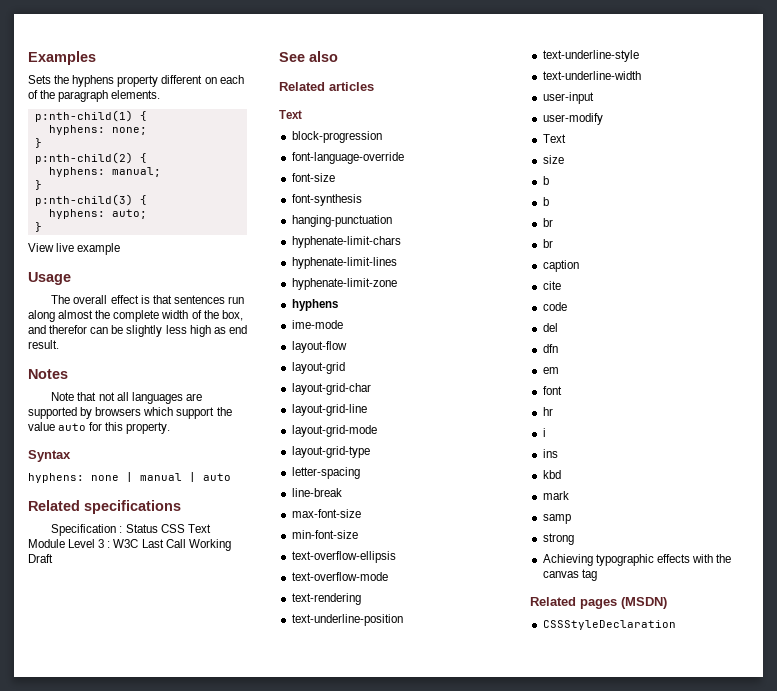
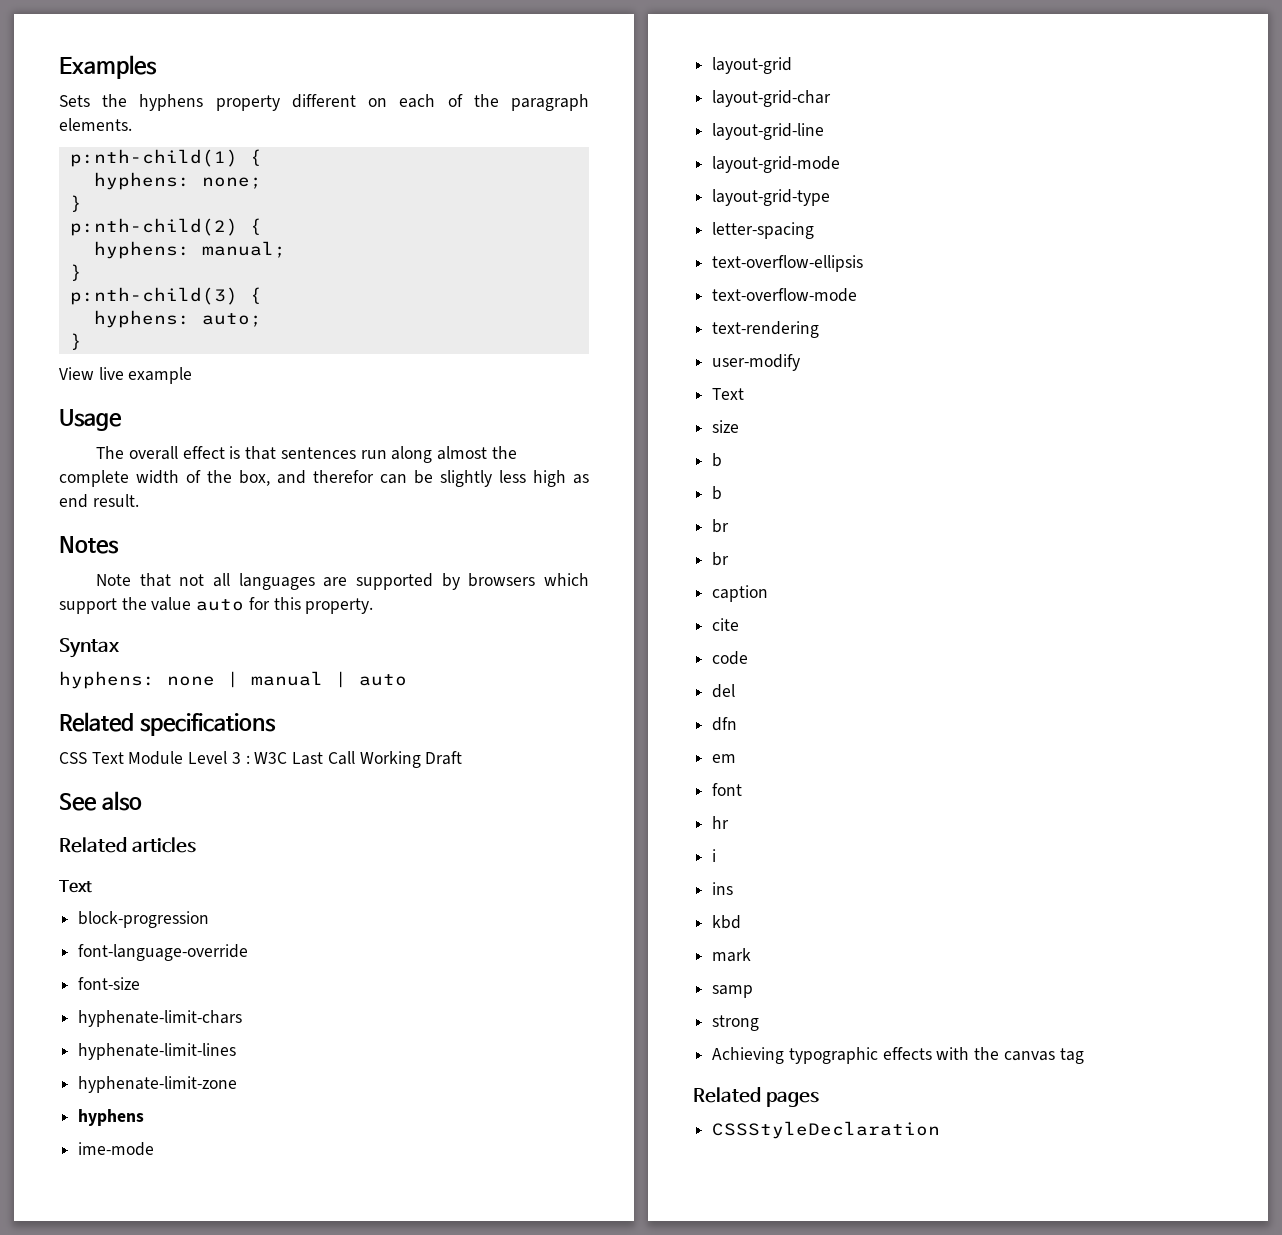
[51,524,158,536] Specification : Status -> (276, 724) none
[291,194,362,206] [291,215,392,227] // font-synthesis // hanging-punctuation -> (141, 983) none
[291,341,347,353] // layout-flow -> (155, 1149) none
[291,488,342,497] [291,509,361,518] [291,530,358,539] // line-break // max-font-size // min-font-size -> (815, 230) none
[291,614,403,626] [542,50,639,62] [542,71,641,80] [542,92,594,104] // text-underline-position // text-underline-style // text-underline-width // user-input -> (820, 329) none
[621,597,667,609] (MSDN) -> (819, 1099) none

